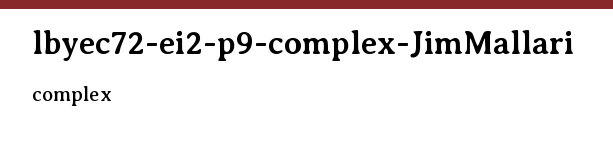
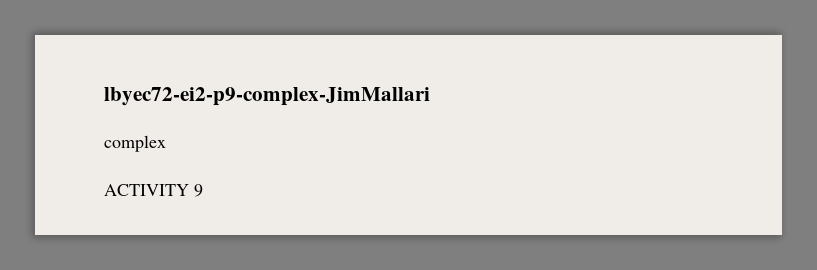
(112, 96) none -> [104,184,203,197] // ACTIVITY 9

